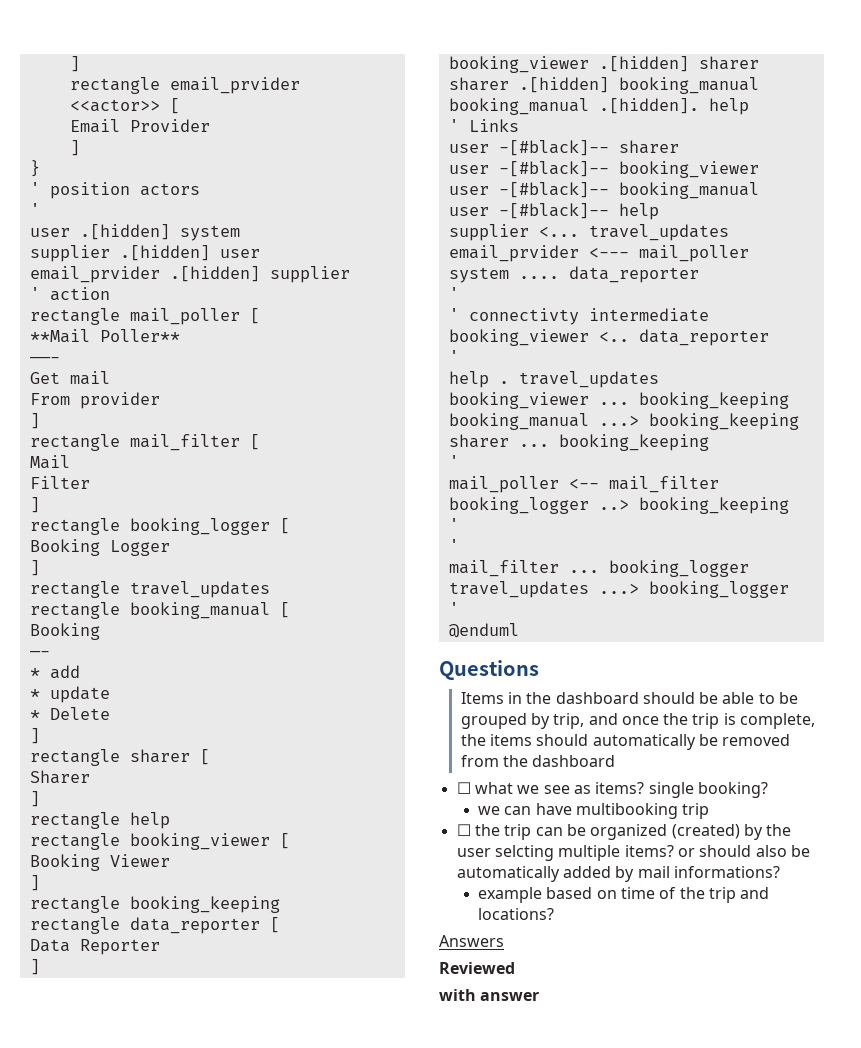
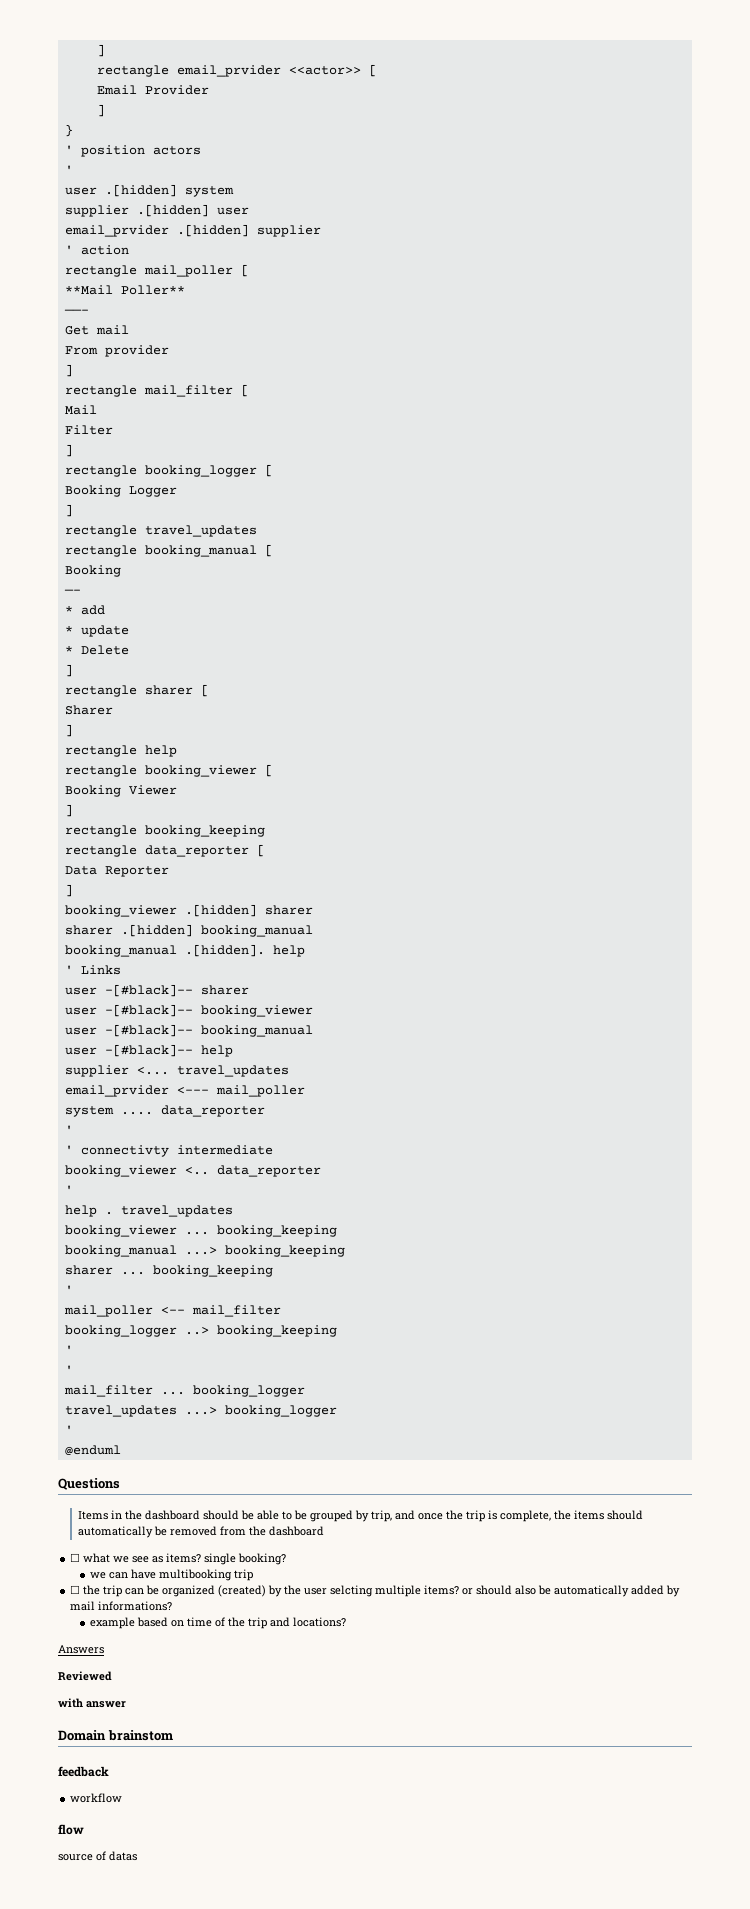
(540, 996) none -> [58,1730,173,1741] [58,1766,109,1777] [70,1793,123,1803] [58,1824,84,1835] [58,1851,137,1861] // Domain brainstom // feedback // workflow // flow // source of datas

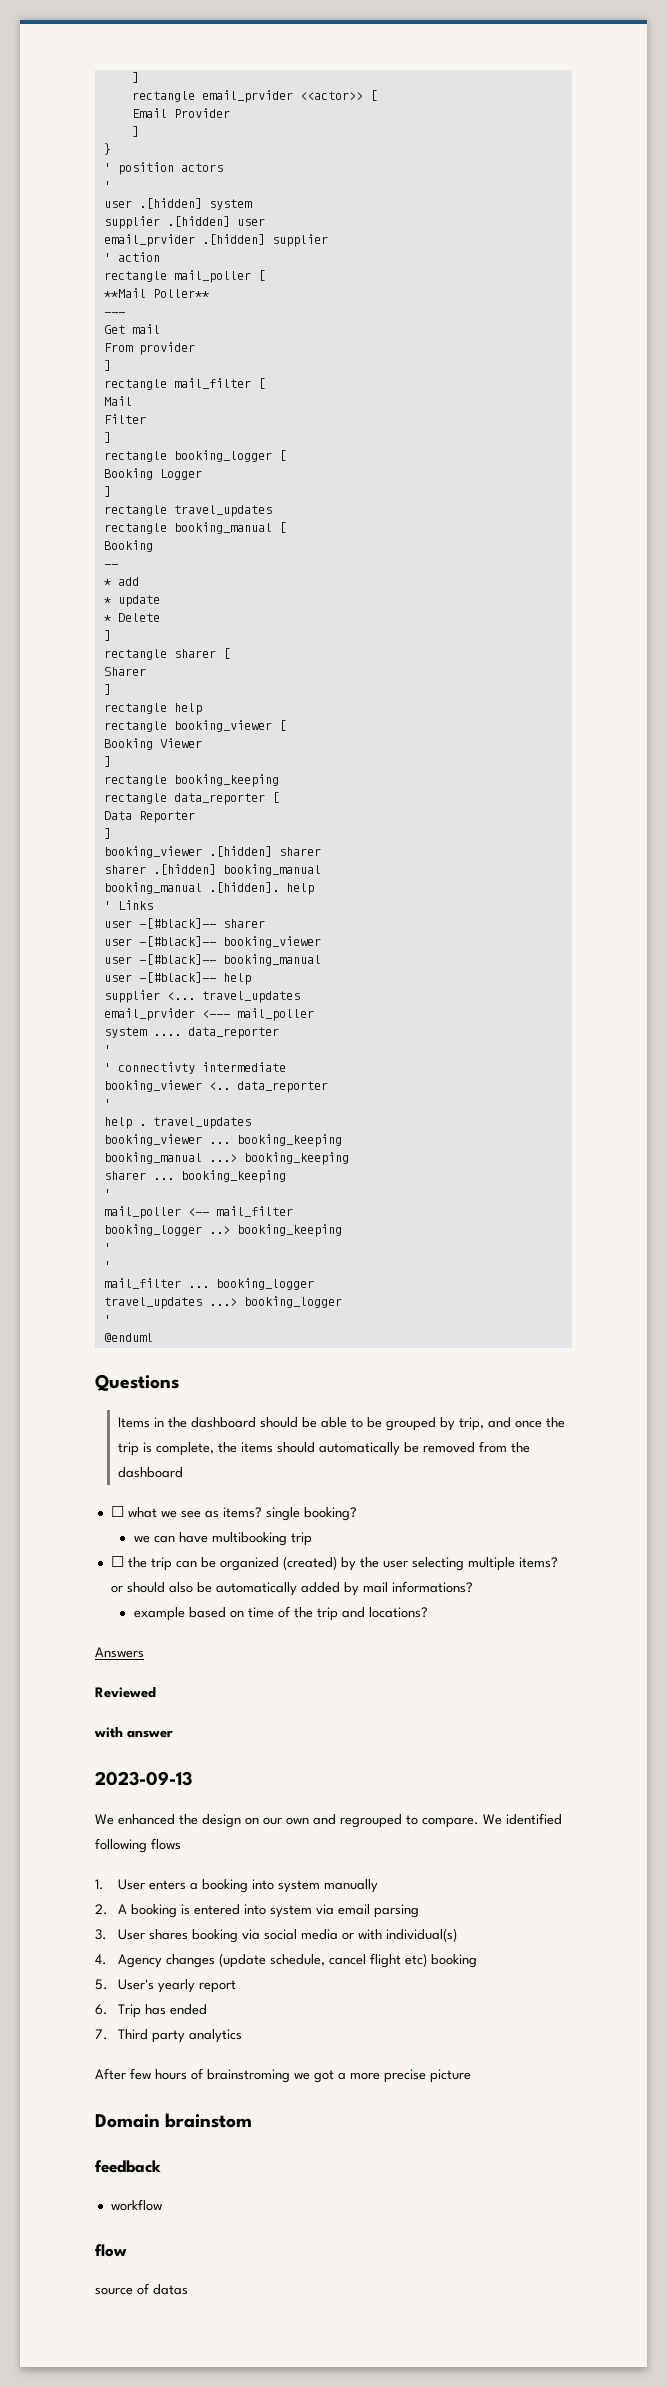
[330,1585,374,1597] selcting -> [411,1557,464,1571] selecting
(126, 1704) none -> [95,1771,192,1786] [95,1813,562,1828] [95,1838,181,1853] [95,1879,378,1893] [95,1904,419,1918] [95,1928,457,1943] [95,1953,477,1968] [95,1979,236,1993] [95,2004,207,2018] [95,2029,242,2043] [95,2068,471,2083] // 2023-09-13 // We enhanced the design on our own and regrouped to compare. We identified following flows // 1. User enters a booking into system manually // 2. A booking is entered into system via email parsing // 3. User shares booking via social media or with individual(s) // 4. Agency changes (update schedule, cancel flight etc) booking // 5. User's yearly report // 6. Trip has ended // 7. Third party analytics // After few hours of brainstroming we got a more precise picture

